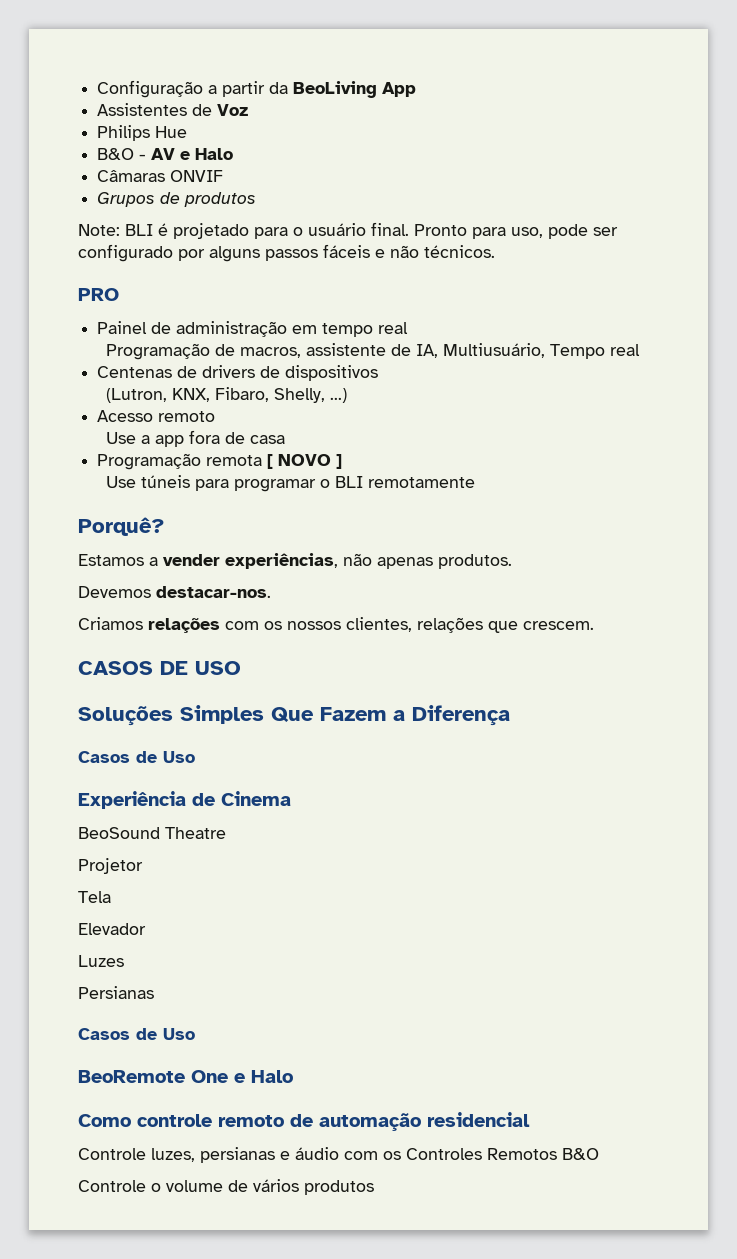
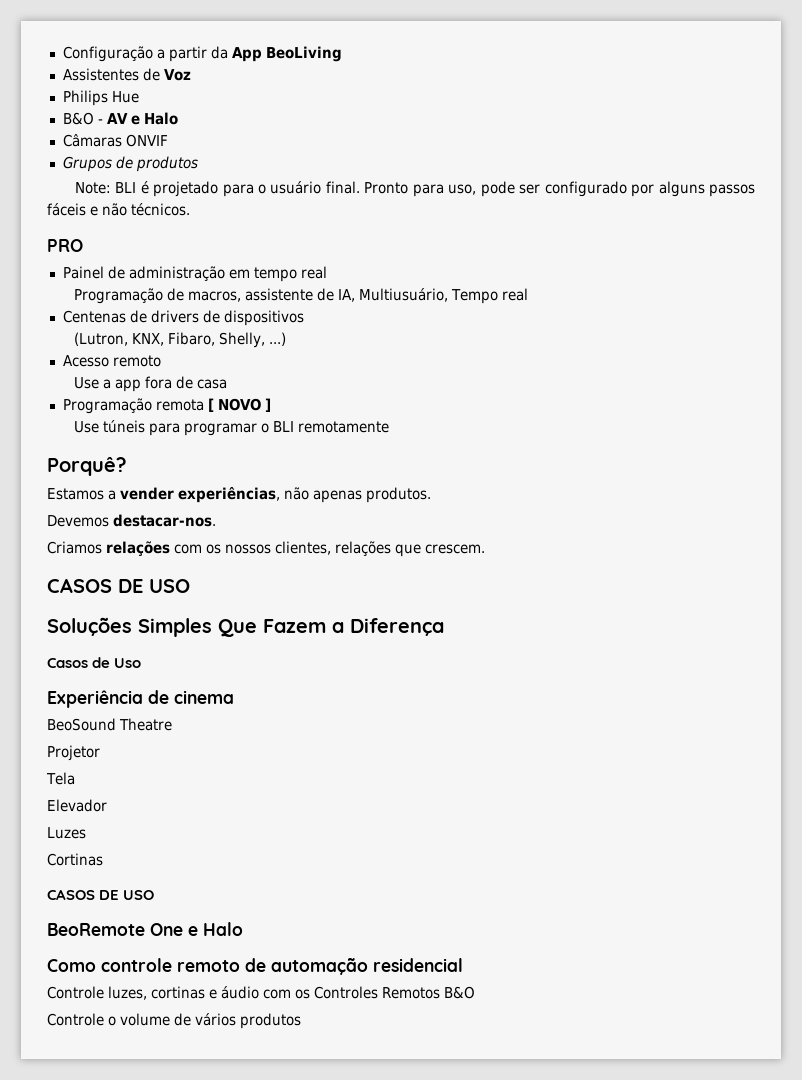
(289, 88) none -> [231,47,262,62] App
[382,82,417,97] App -> (342, 54) none
[221,791,291,806] Cinema -> [174,690,234,704] cinema
[78,986,154,999] [78,1028,195,1040] Persianas // Casos de Uso -> [47,853,103,866] [47,889,155,900] Cortinas // CASOS DE USO
[200,1147,275,1163] persianas -> [151,986,205,999] cortinas

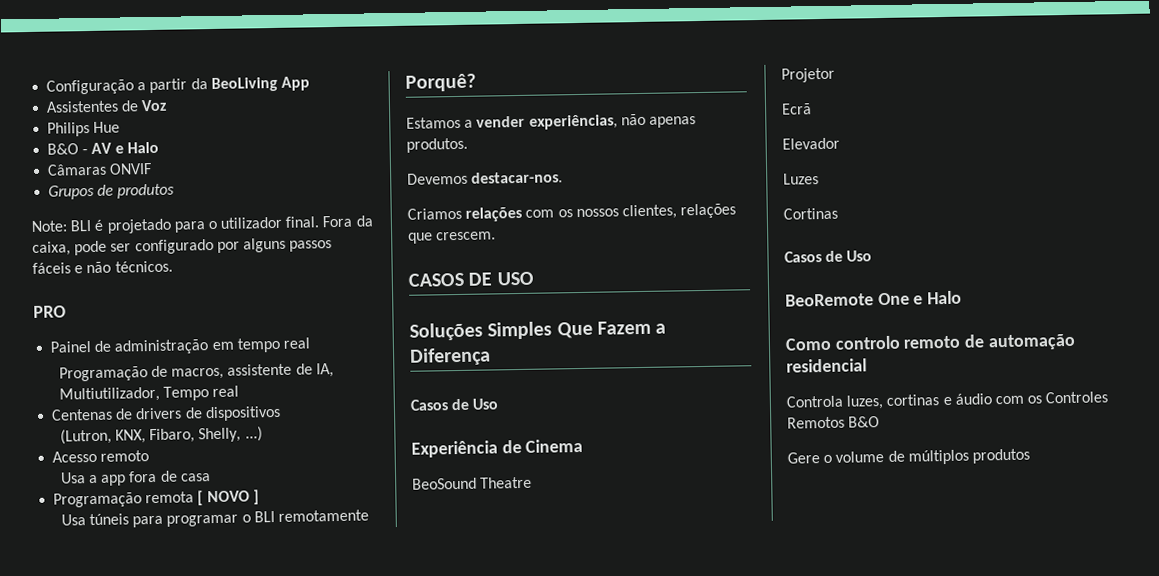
(228, 52) none -> [210,76,278,93] BeoLiving
[265,46,342,62] BeoLiving -> (310, 83) none
[270,181,477,197] usuário final. Pronto para uso, -> [220,215,373,229] [32,241,71,256] utilizador final. Fora da caixa,
[358,288,448,302] Multiusuário, -> [58,386,160,403] Multiutilizador,
[73,377,99,389] Use -> [59,472,86,484] Usa
[73,421,99,433] Use -> [60,514,86,526] Usa
[174,690,234,704] cinema -> [525,438,584,453] Cinema
[46,772,75,785] Tela -> [782,103,812,115] Ecrã
[47,889,155,900] CASOS DE USO -> [784,250,873,263] Casos de Uso
[101,958,172,972] controle -> [834,335,901,350] controlo
[47,986,104,999] Controle -> [786,395,843,408] Controla
[47,1013,104,1026] Controle -> [787,452,820,464] Gere
[195,1013,236,1026] vários -> [907,449,969,465] múltiplos

